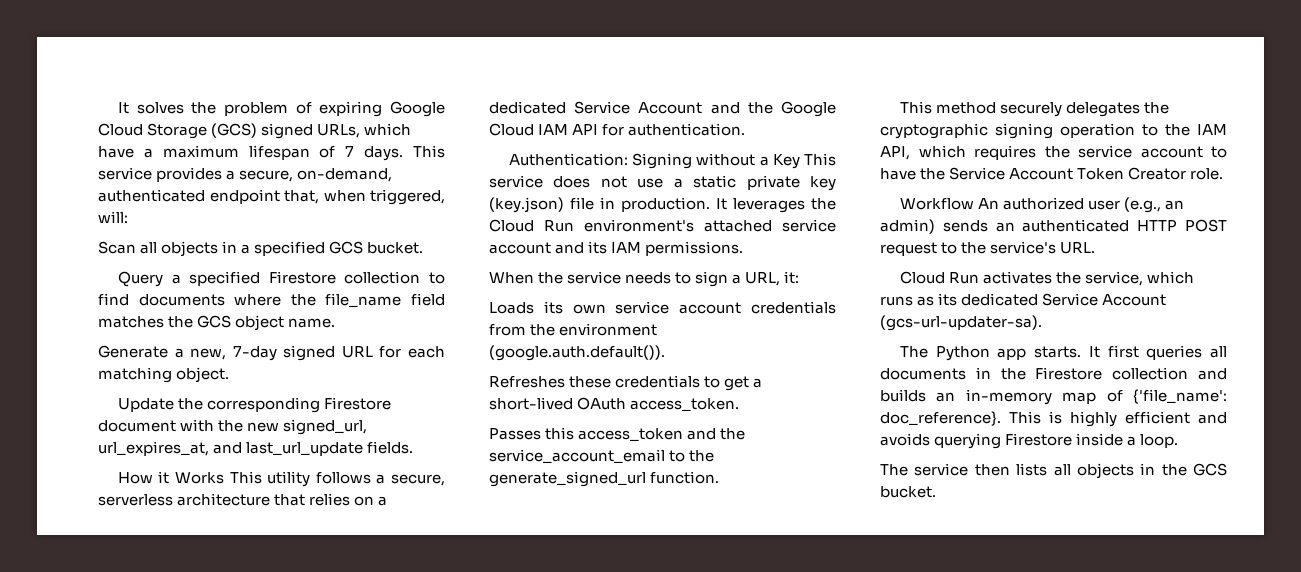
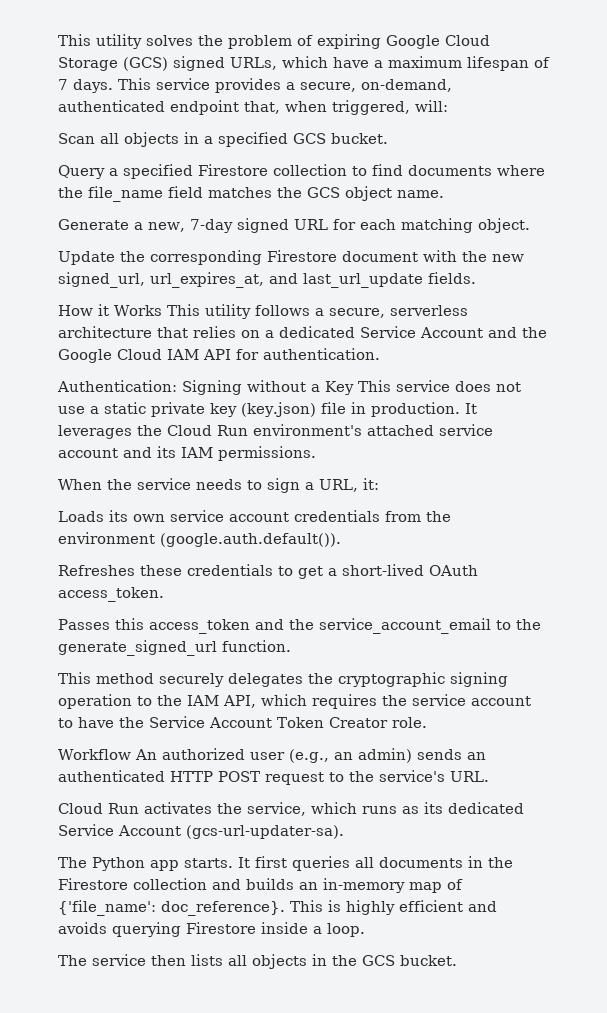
[117,102,129,114] It -> [58,34,142,49] This utility

